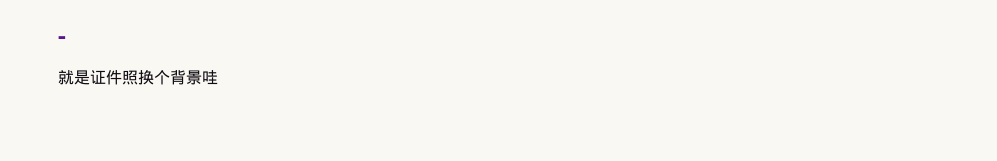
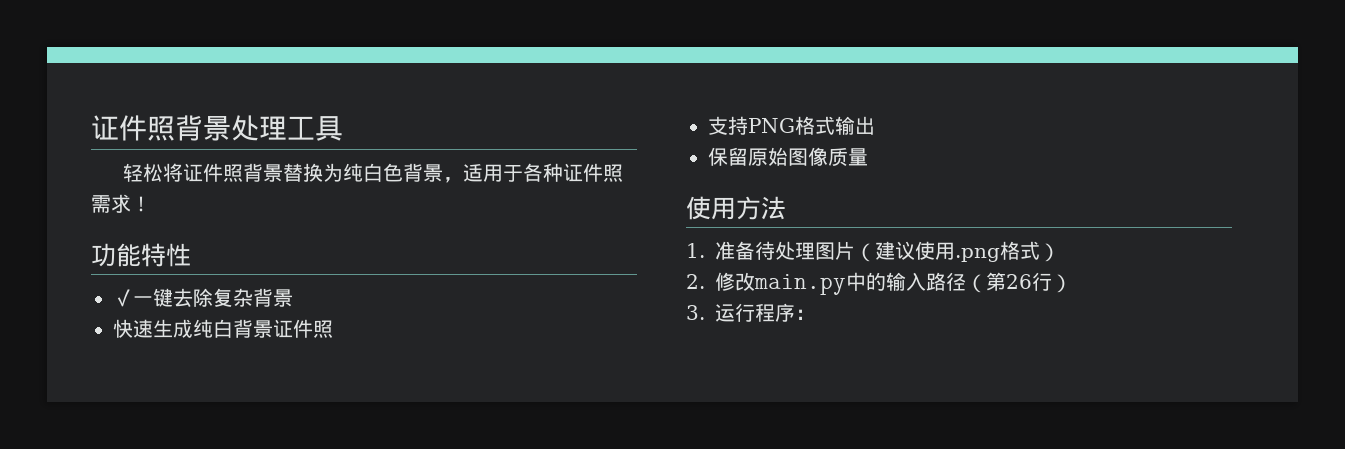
[58,36,66,45] [58,70,218,85] - // 就是证件照换个背景哇 -> [91,115,343,141] [123,163,624,183] [91,194,151,213] [91,243,191,267] [113,288,293,307] [113,319,333,338] [708,116,875,135] [708,147,868,166] [686,196,786,220] [686,241,1060,262] [686,272,1072,295] [686,303,815,322] 证件照背景处理工具 // 轻松将证件照背景替换为纯白色背景，适用于各种证件照需求！ // 功能特性 // ✓一键去除复杂背景 // 快速生成纯白背景证件照 // 支持PNG格式输出 // 保留原始图像质量 // 使用方法 // 1.准备待处理图片（建议使用.png格式） // 2.修改main.py中的输入路径（第26行） // 3.运行程序：

